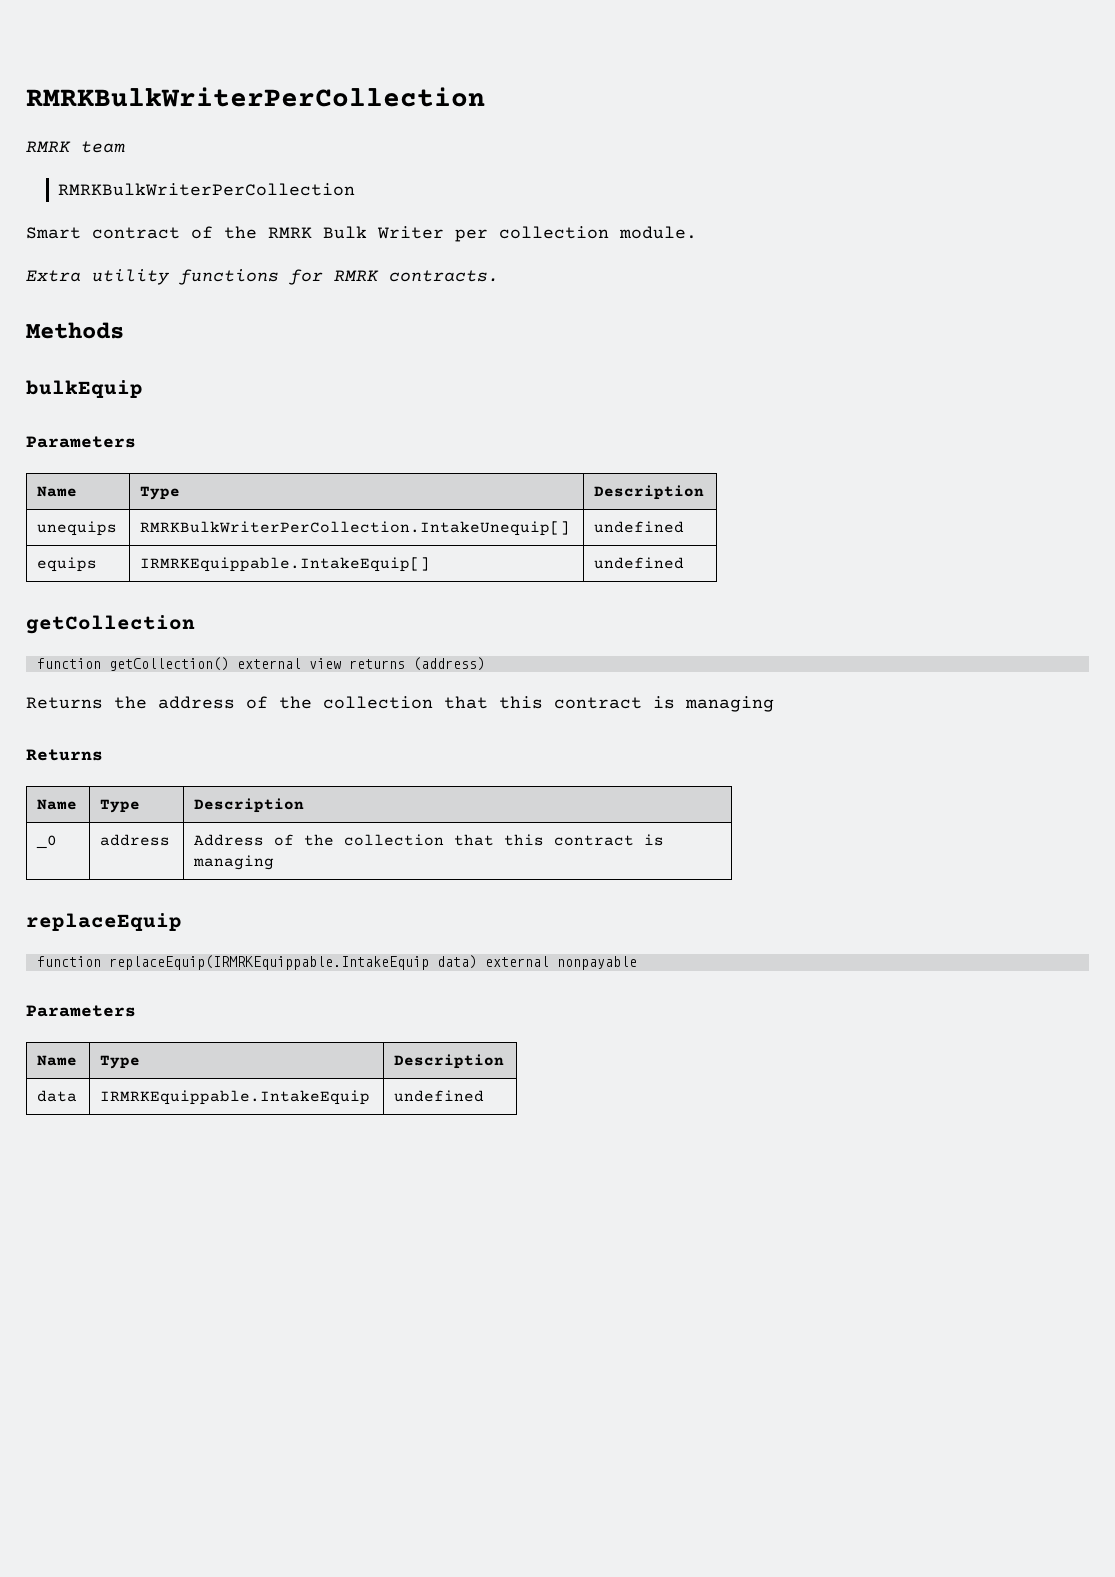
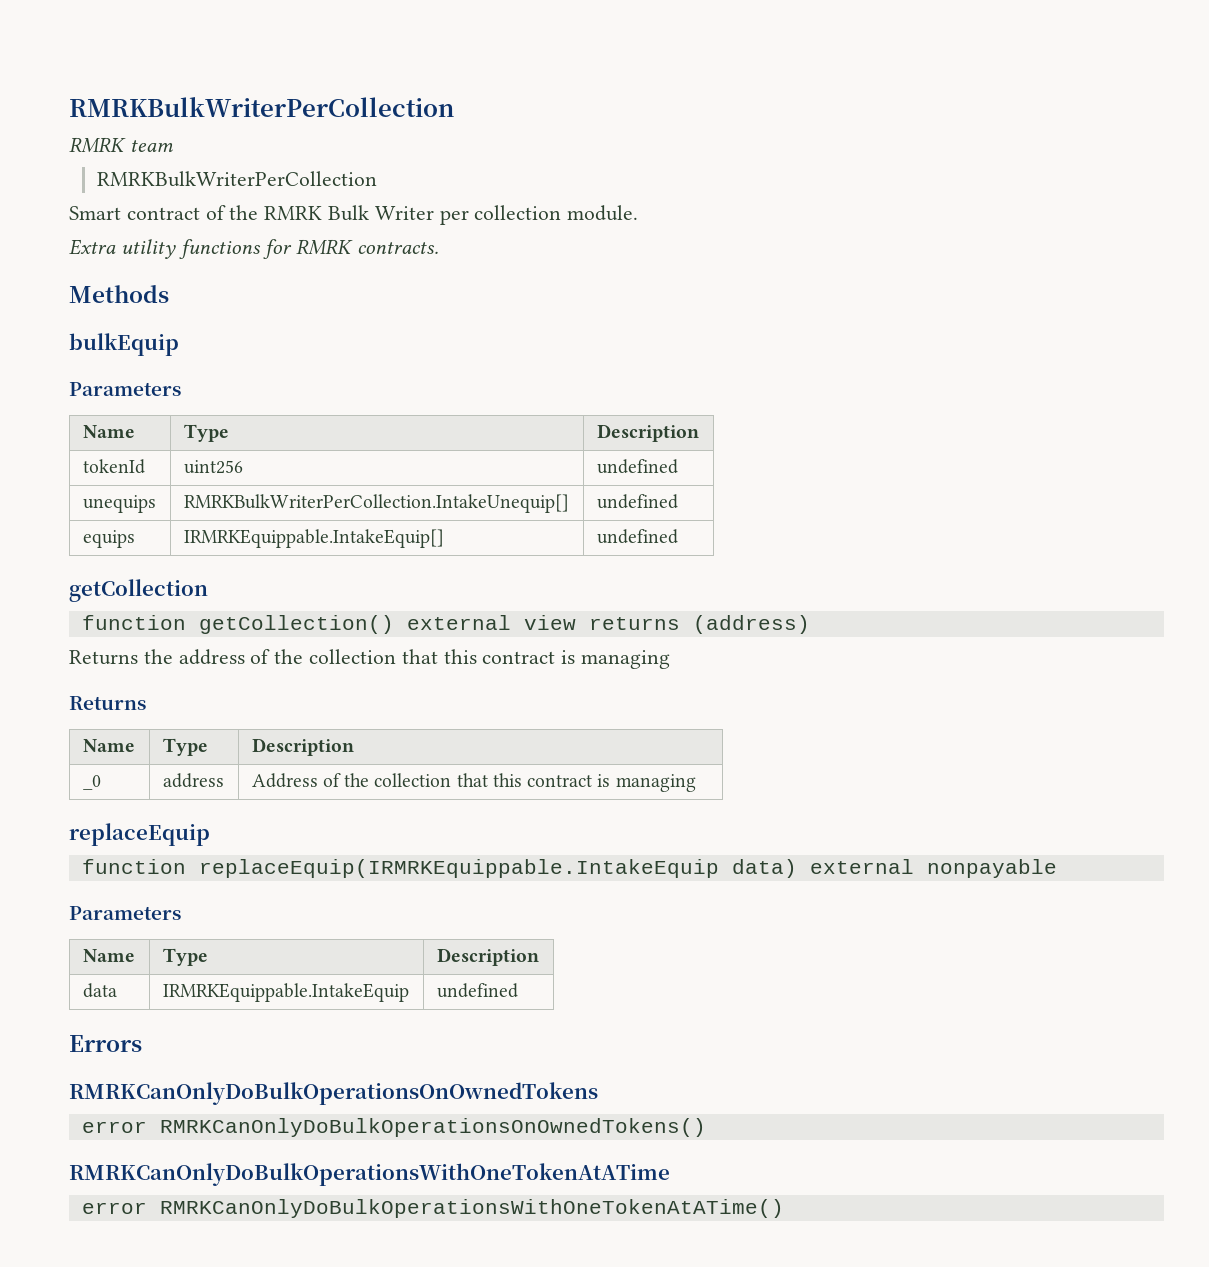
(705, 492) none -> [82,459,145,474] [183,460,243,474] [596,459,678,474] // tokenId | uint256 | undefined
(485, 1096) none -> [69,1035,142,1052] [69,1082,598,1105] [81,1118,706,1137] [69,1163,670,1186] [81,1199,784,1218] // Errors // RMRKCanOnlyDoBulkOperationsOnOwnedTokens // error RMRKCanOnlyDoBulkOperationsOnOwnedTokens() // RMRKCanOnlyDoBulkOperationsWithOneTokenAtATime // error RMRKCanOnlyDoBulkOperationsWithOneTokenAtATime()

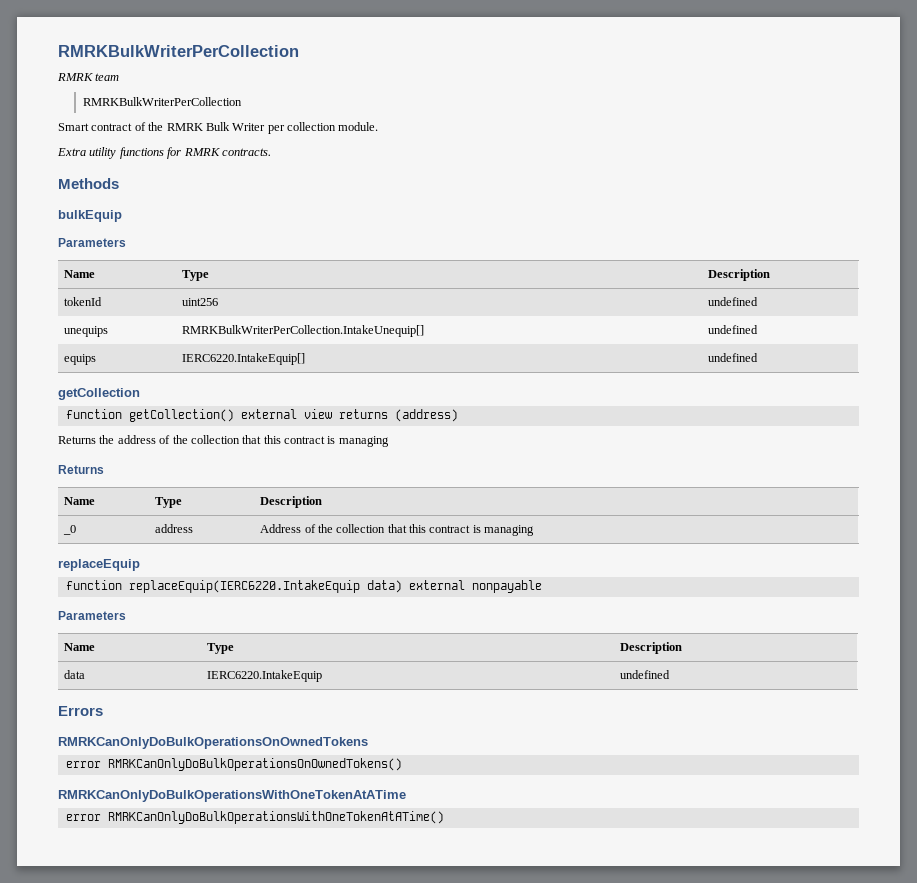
[183,529,444,548] IRMRKEquippable.IntakeEquip[] -> [182,353,306,365] IERC6220.IntakeEquip[]
[198,859,719,878] replaceEquip(IRMRKEquippable.IntakeEquip -> [128,580,360,593] replaceEquip(IERC6220.IntakeEquip
[162,983,409,1002] IRMRKEquippable.IntakeEquip -> [207,670,323,682] IERC6220.IntakeEquip

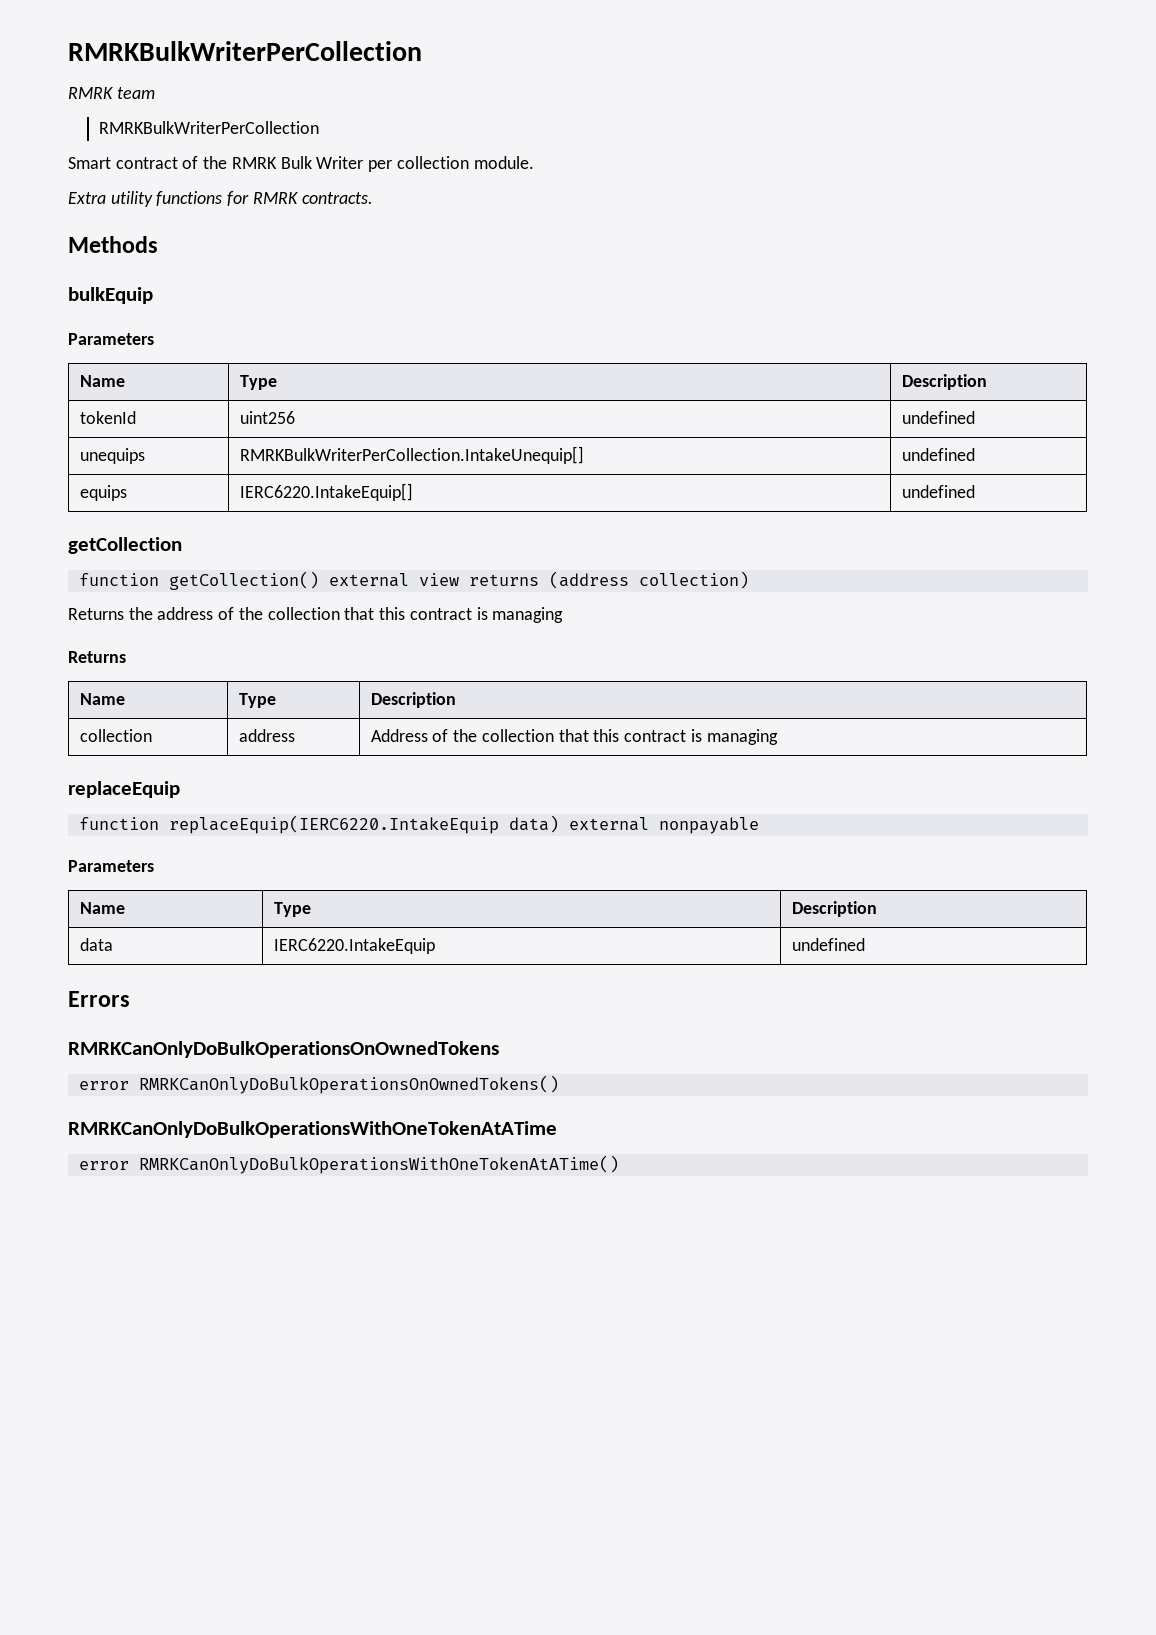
[394,409,458,422] (address) -> [548,571,749,589] (address collection)
[63,525,77,535] _0 -> [79,729,152,742] collection

